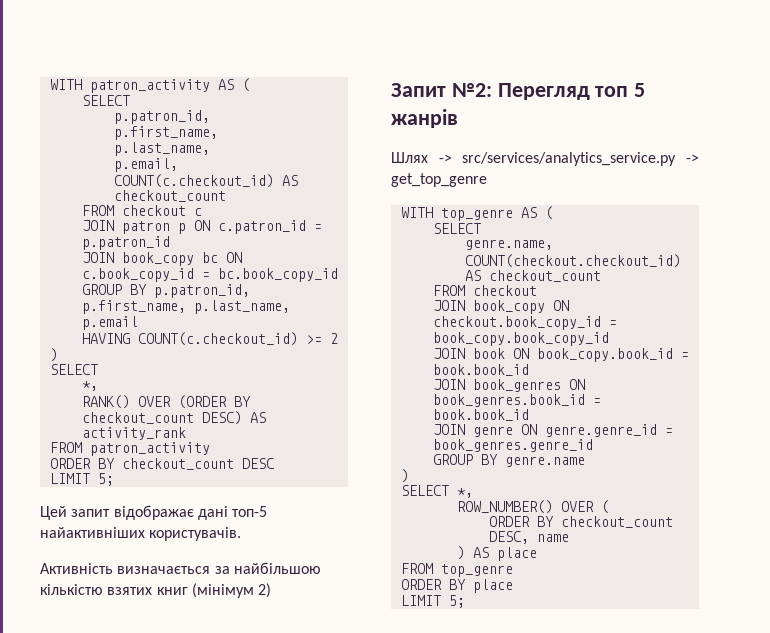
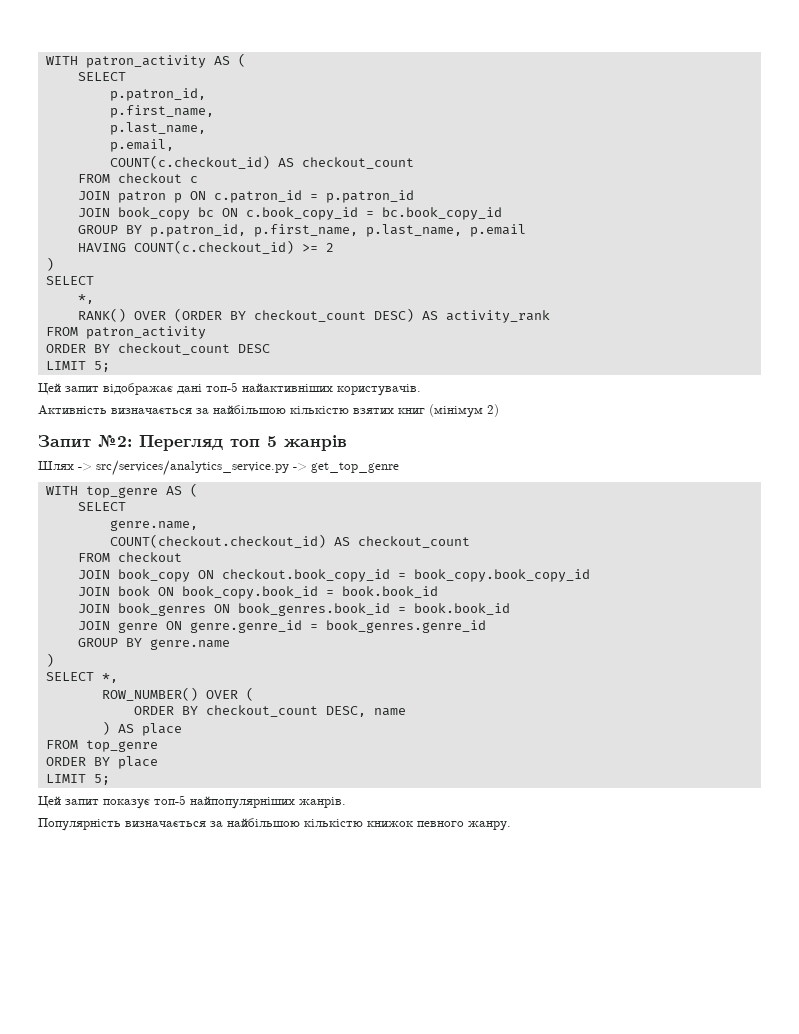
(465, 601) none -> [38,795,346,809] [38,818,511,831] // Цей запит показує топ-5 найпопулярніших жанрів. // Популярність визначається за найбільшою кількістю книжок певного жанру.

